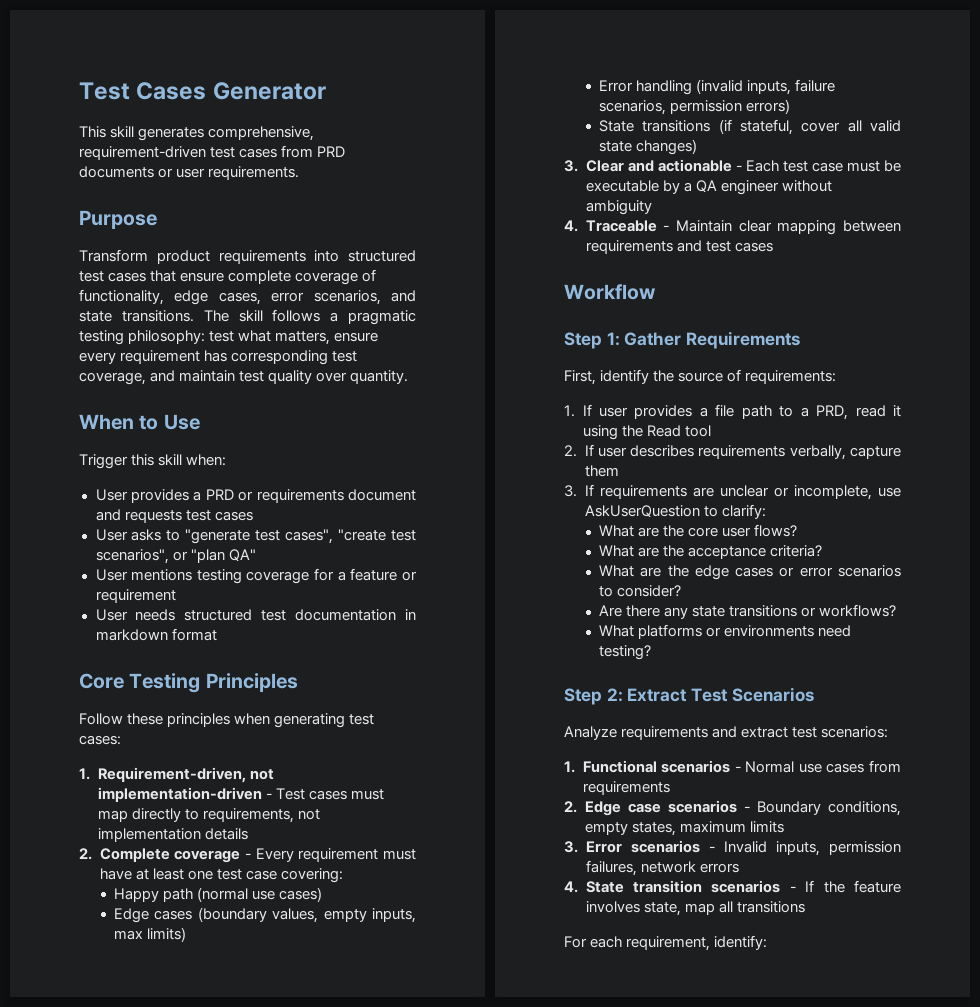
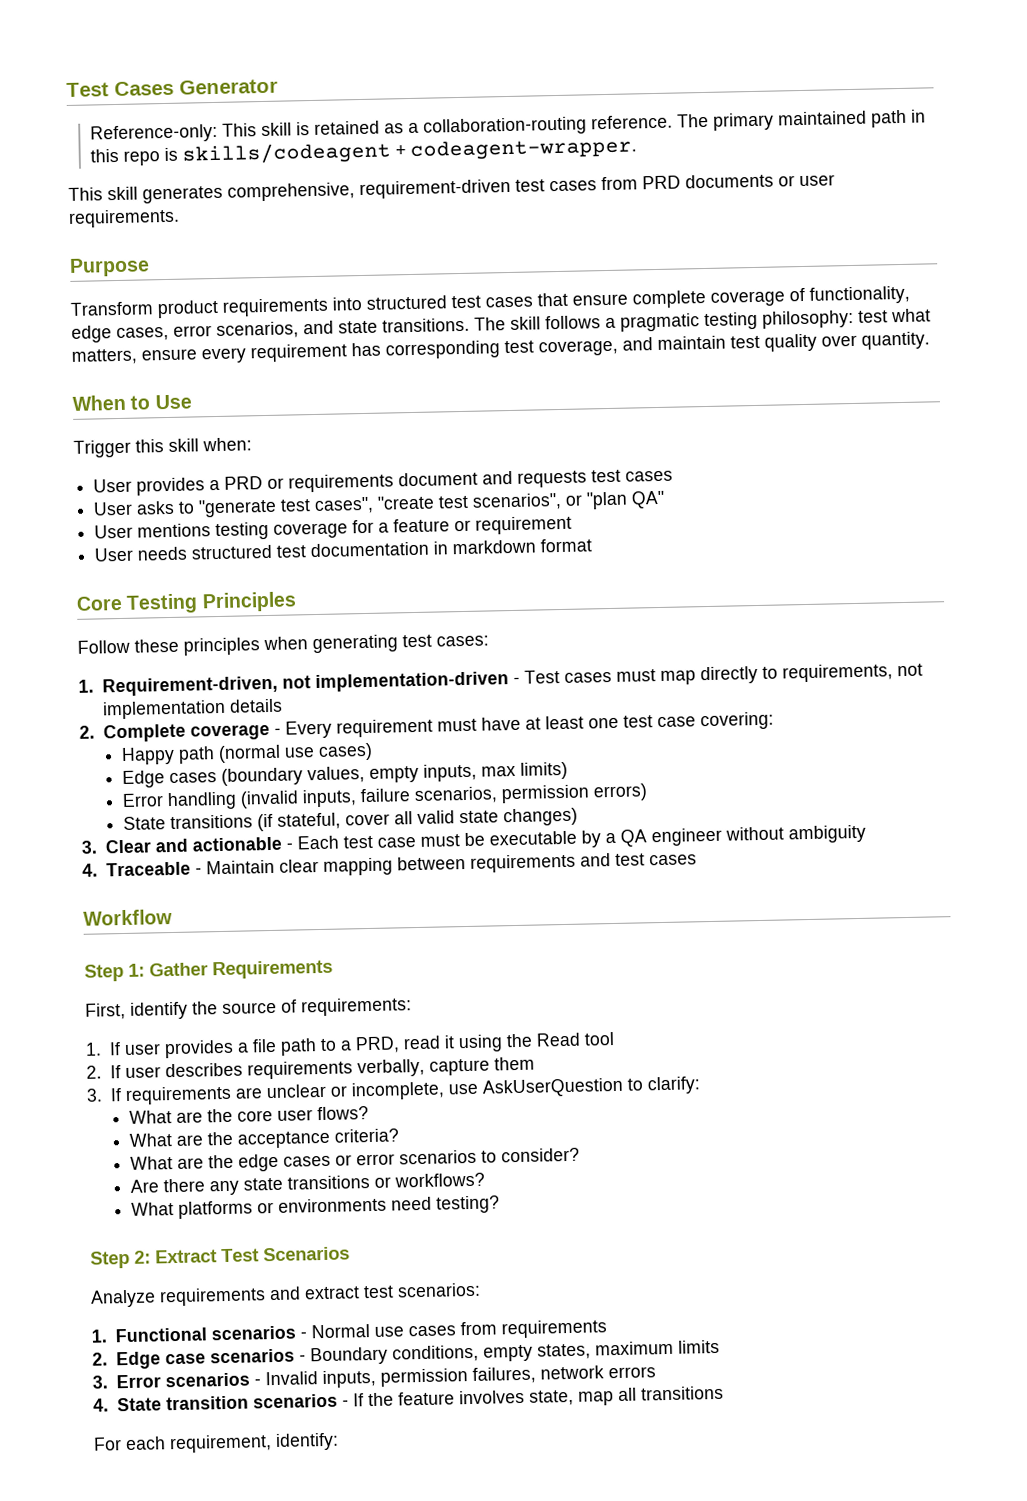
(326, 91) none -> [89,109,926,144] [89,137,637,166] // Reference-only: This skill is retained as a collaboration-routing reference. The primary maintained path in this repo is skills/codeagent + codeagent-wrapper.

